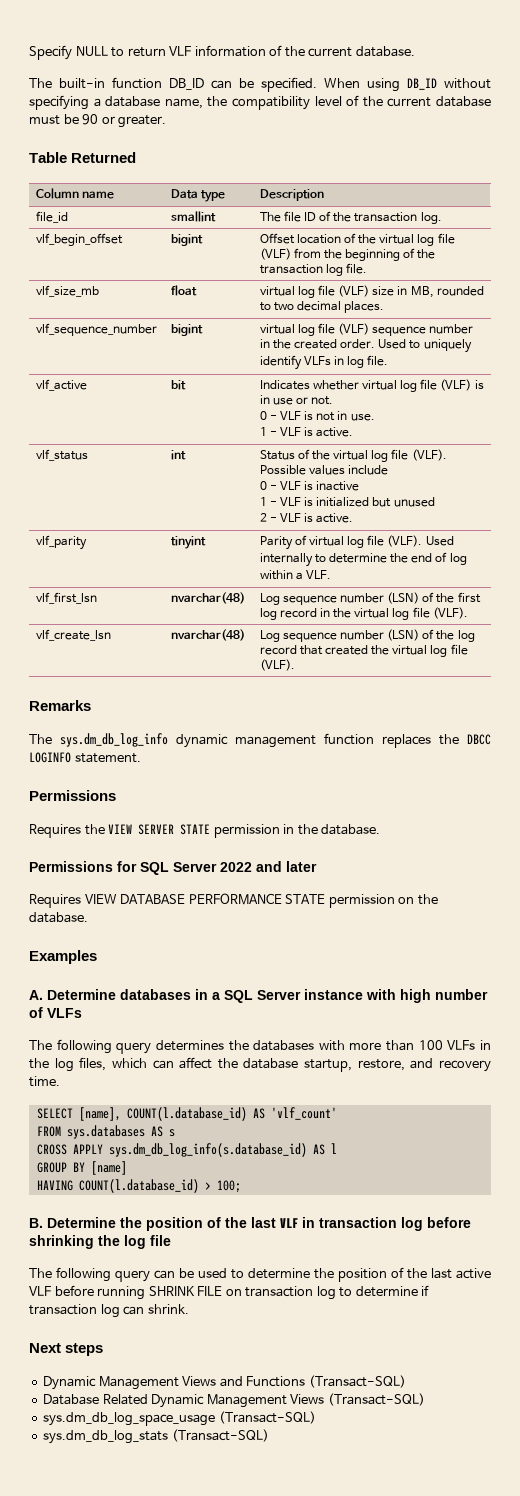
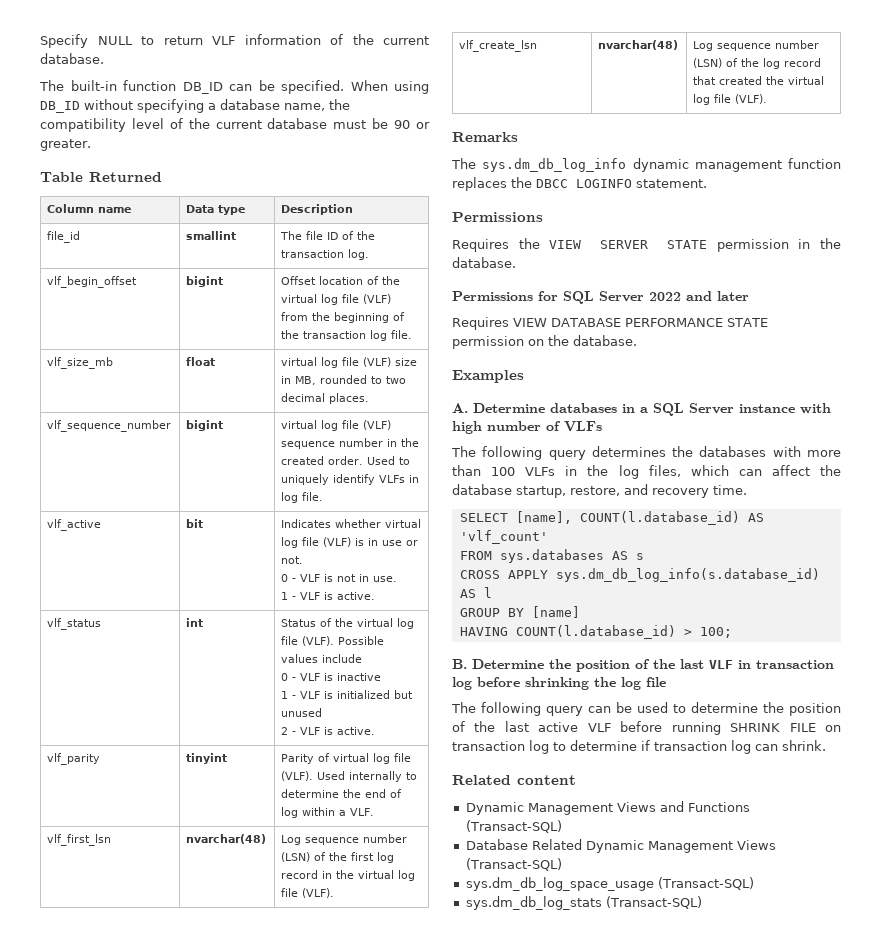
[29,1343,104,1356] Next steps -> [452,775,576,785] Related content

